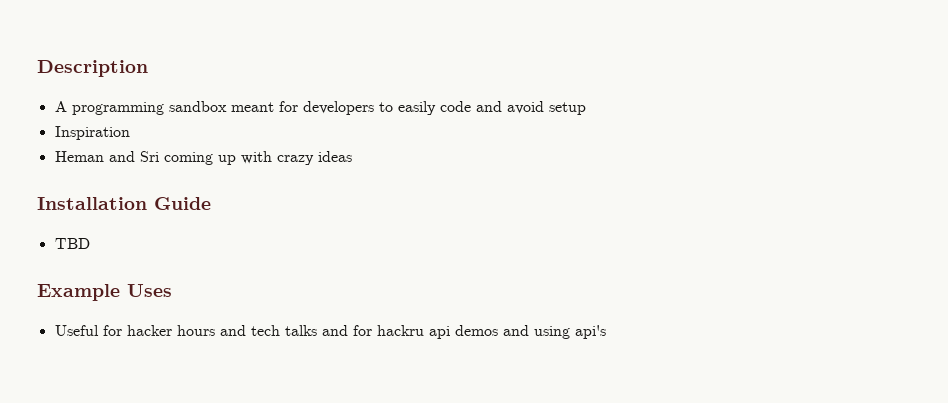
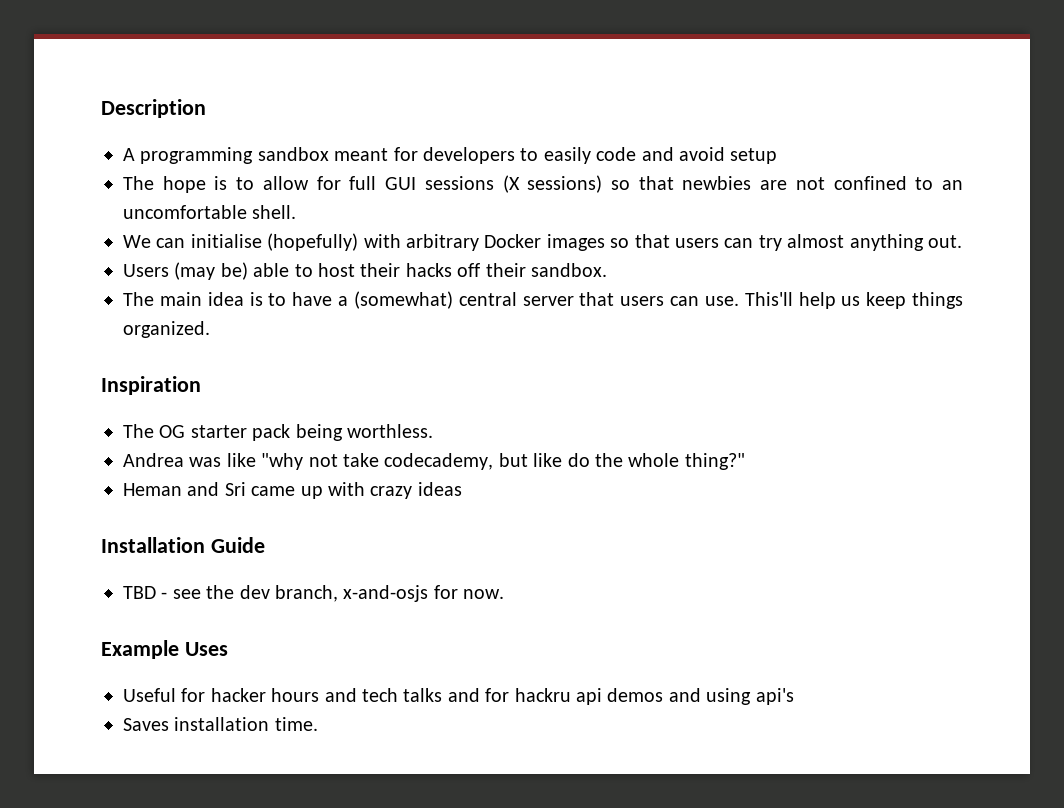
[54,126,130,140] Inspiration -> [123,175,963,193] [123,205,297,219] [123,233,962,251] [123,262,607,280] [123,291,964,309] [123,321,210,338] [101,376,201,395] [123,424,433,441] [123,453,745,470] The hope is to allow for full GUI sessions (X sessions) so that newbies are not confined to an uncomfortable shell. // We can initialise (hopefully) with arbitrary Docker images so that users can try almost anything out. // Users (may be) able to host their hacks off their sandbox. // The main idea is to have a (somewhat) central server that users can use. This'll help us keep things organized. // Inspiration // The OG starter pack being worthless. // Andrea was like "why not take codecademy, but like do the whole thing?"
[163,152,213,165] coming -> [251,486,296,496] came
(90, 243) none -> [161,585,505,602] - see the dev branch, x-and-osjs for now.
(606, 332) none -> [123,717,318,731] // Saves installation time.

